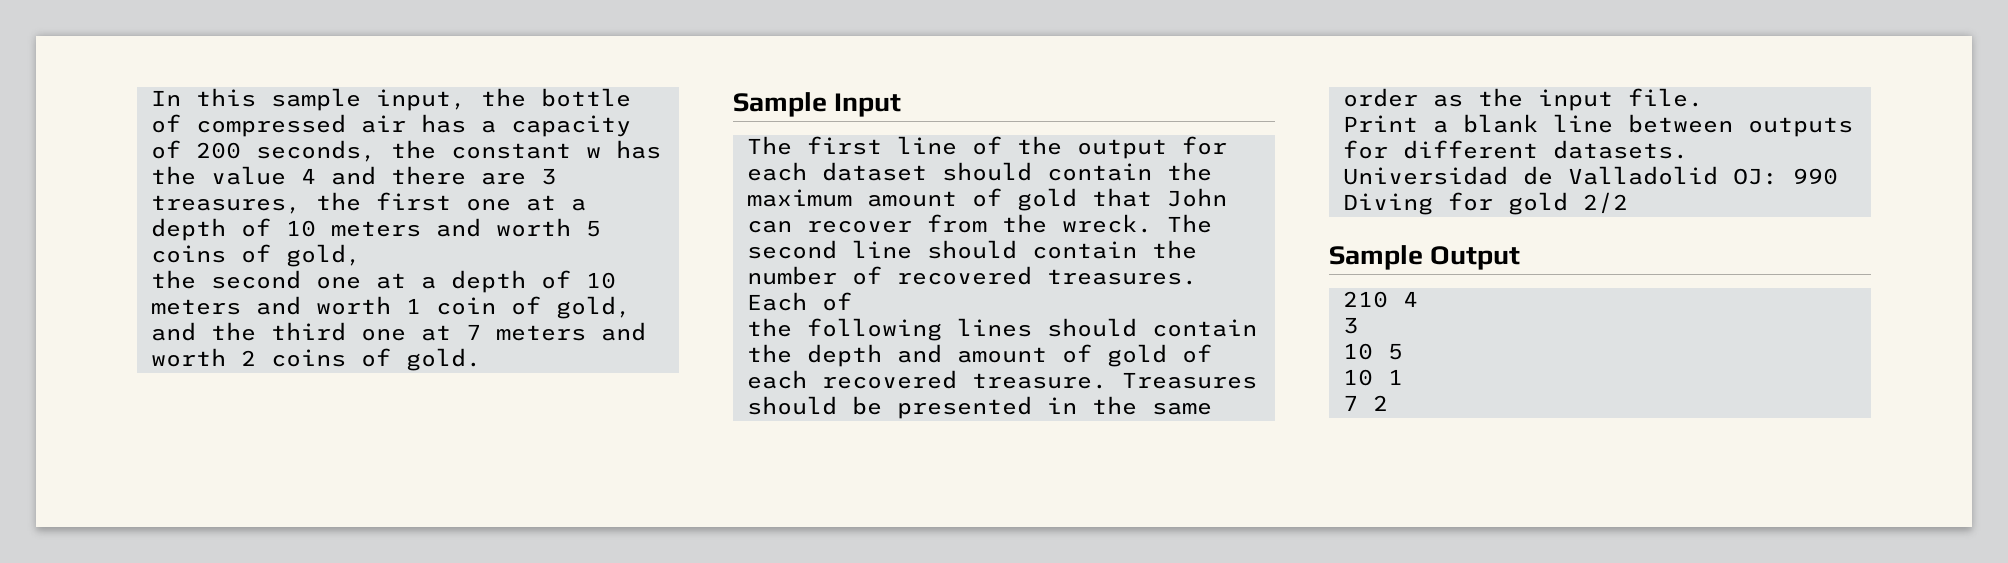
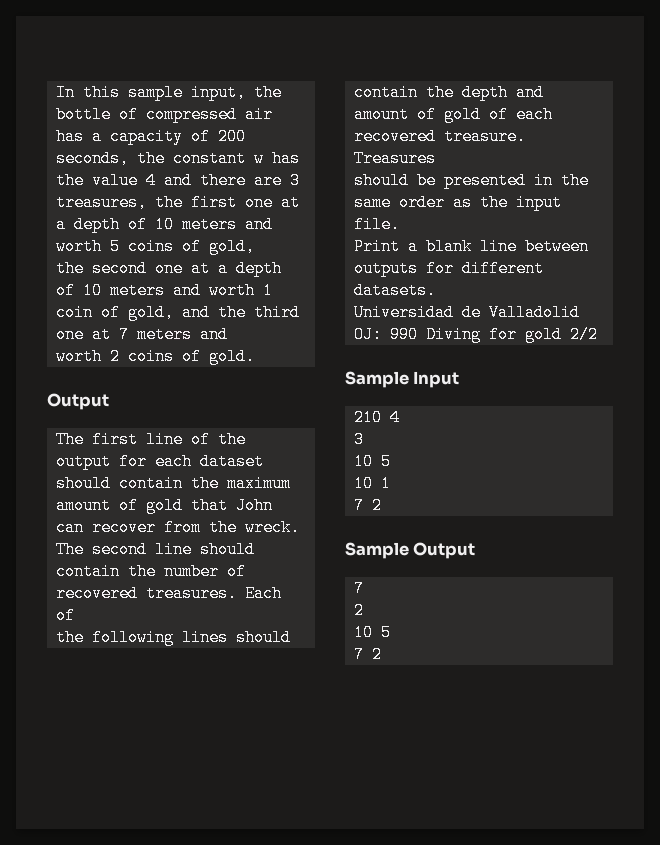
[733,92,902,117] Sample Input -> [47,393,109,410] Output
[1430,246,1521,270] Output -> [413,371,460,388] Input
(1388, 403) none -> [345,542,476,559] [354,580,365,597] [354,602,365,619] [354,624,392,641] [354,646,383,663] // Sample Output // 7 // 2 // 10 5 // 7 2

